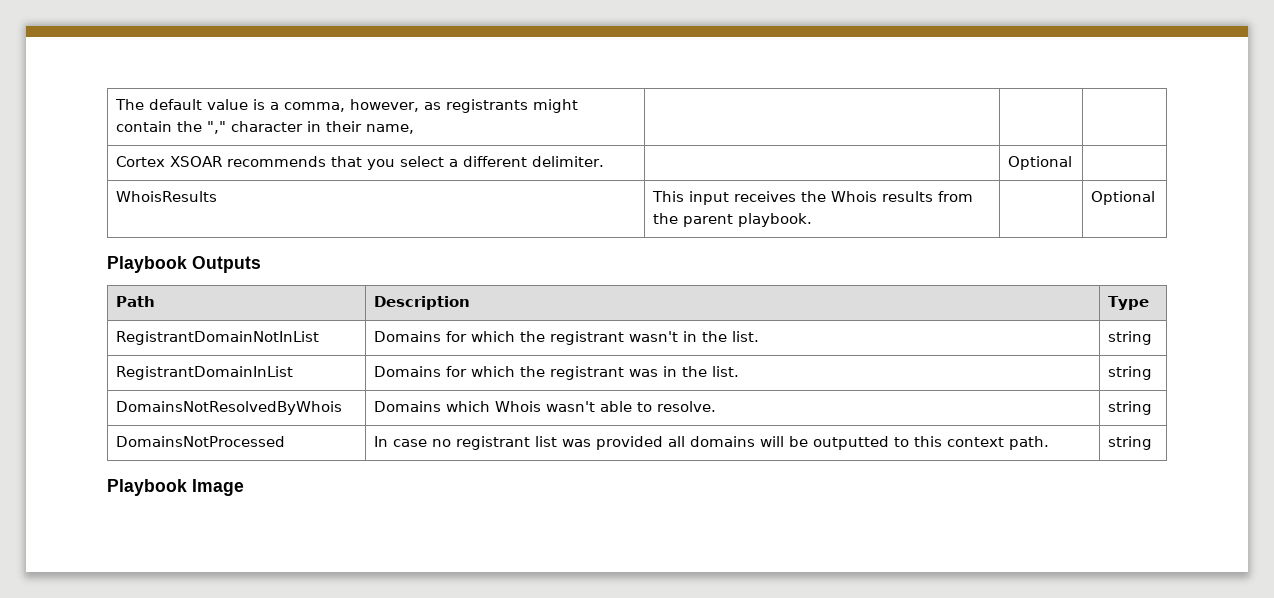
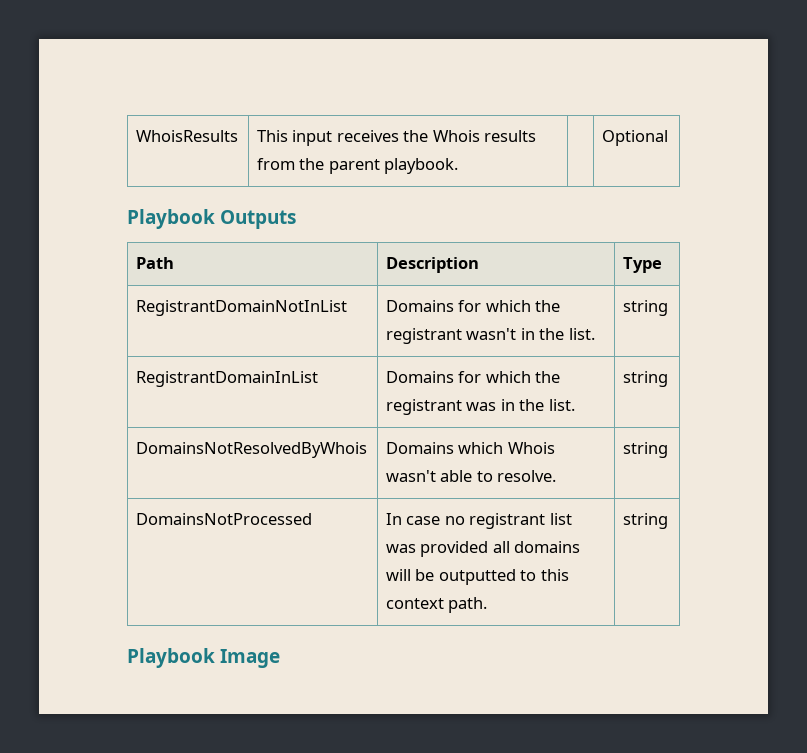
[115,99,579,113] [116,121,415,134] [116,156,605,170] [1008,156,1073,170] The default value is a comma, however, as registrants might contain the "," character in their name, | | | // Cortex XSOAR recommends that you select a different delimiter. | | Optional | // -> (136, 136) none

